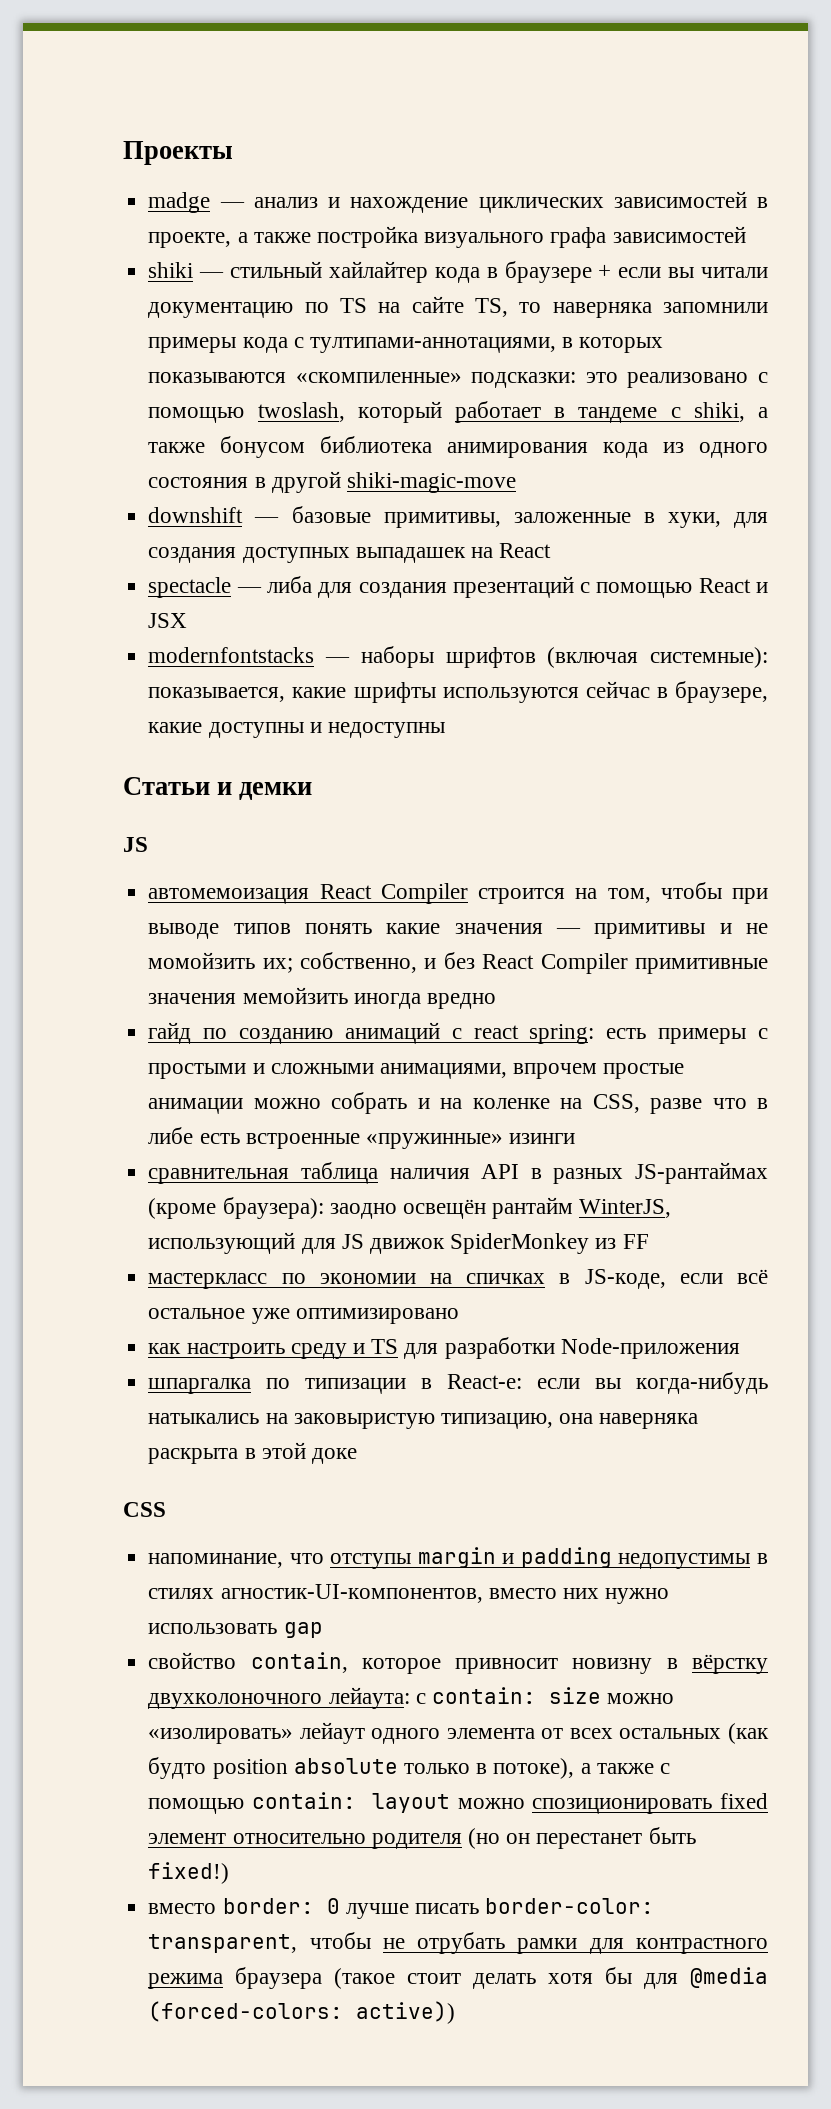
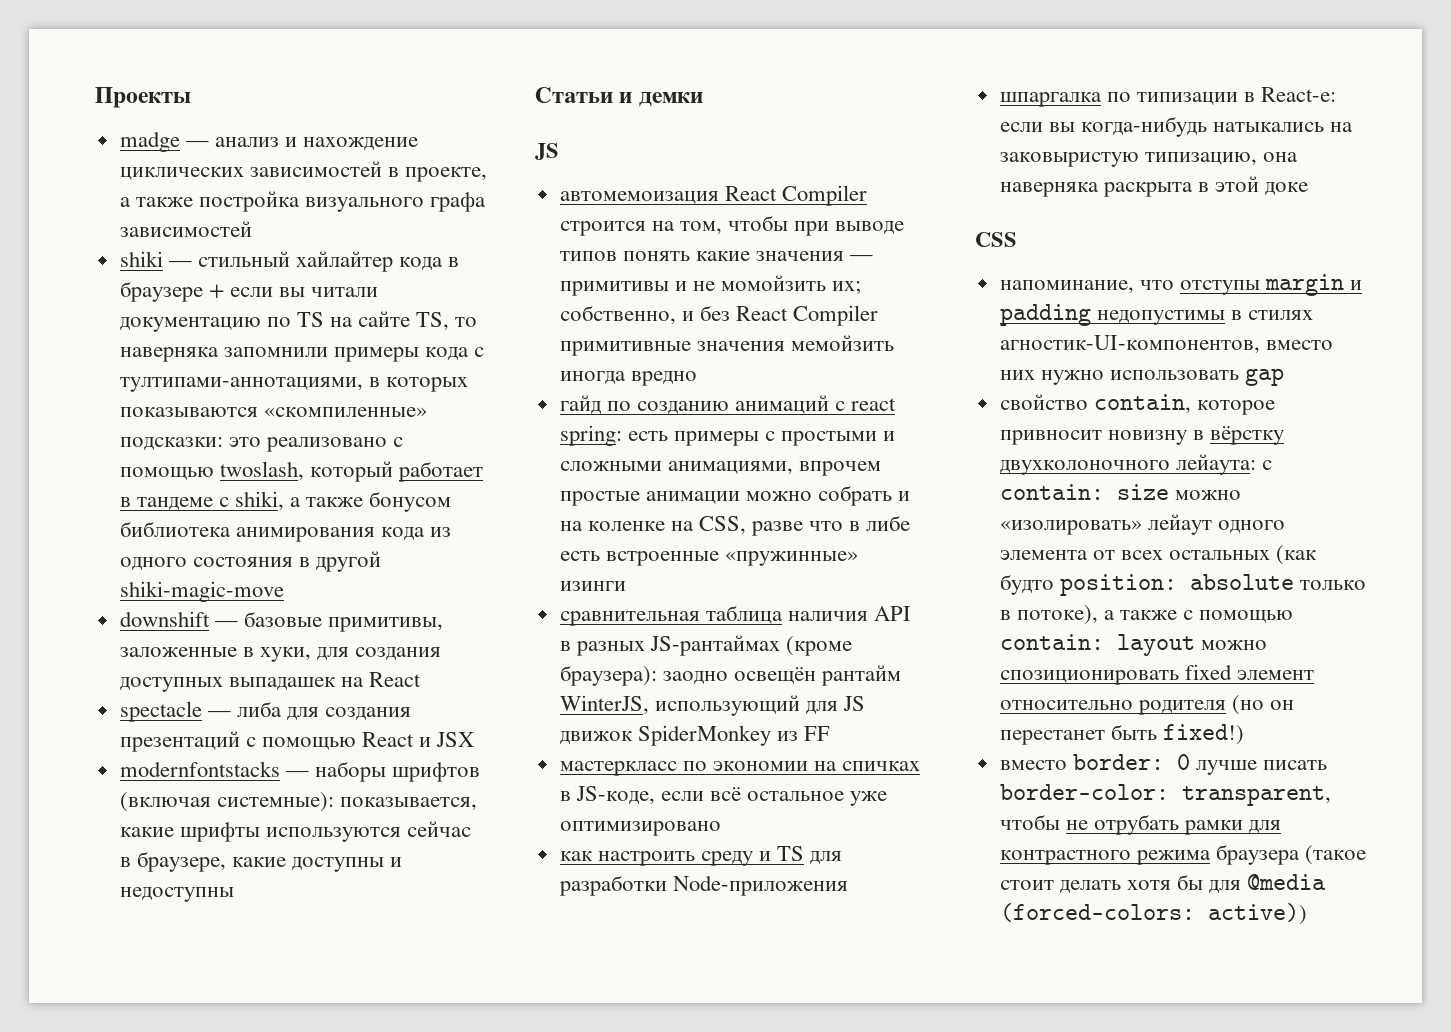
[212,1759,288,1779] position -> [1059,574,1177,596] position:

